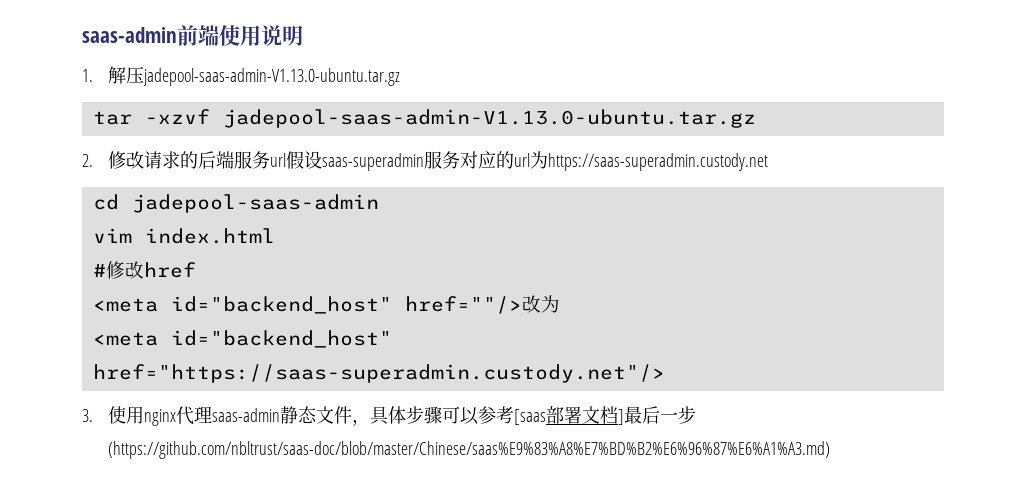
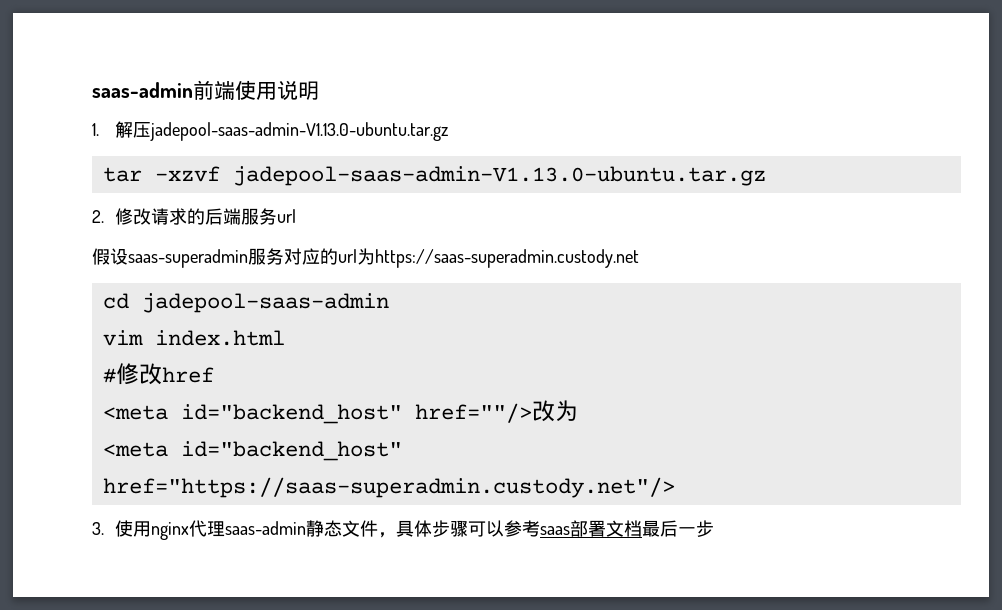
(287, 160) none -> (297, 216) //
[514,409,547,425] [saas -> [540,526,571,535] saas
[618,409,625,425] ] -> (643, 528) none
[108,441,831,459] (https://github.com/nbltrust/saas-doc/blob/master/Chinese/saas%E9%83%A8%E7%BD%B2%E6%96%87%E6%A1%A3.md) -> (715, 528) none

